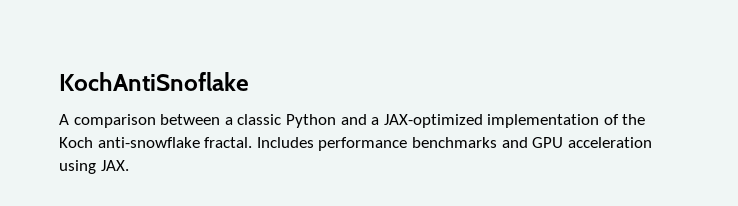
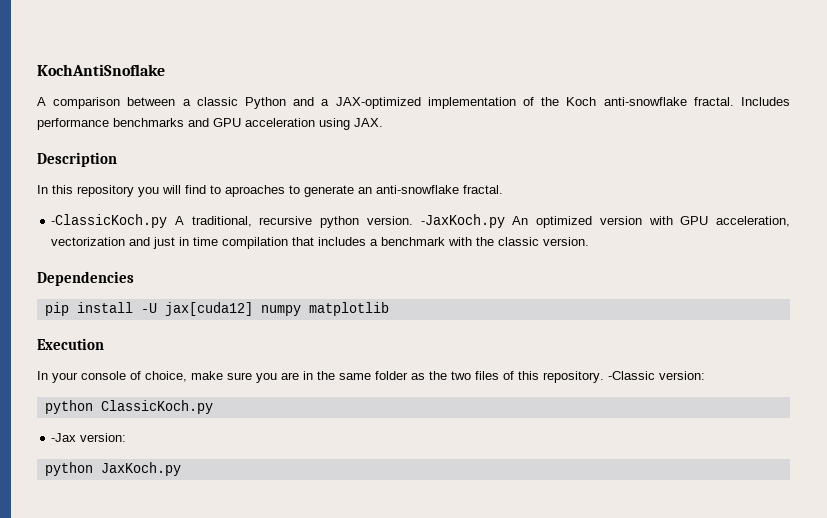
(129, 165) none -> [37,152,117,167] [37,185,503,197] [51,214,791,228] [51,237,590,249] [37,271,134,286] [44,302,389,316] [37,338,104,350] [37,371,705,383] [44,400,213,414] [51,433,127,442] [44,462,181,476] // Description // In this repository you will find to aproaches to generate an anti-snowflake fractal. // -ClassicKoch.py A traditional, recursive python version. -JaxKoch.py An optimized version with GPU acceleration, vectorization and just in time compilation that includes a benchmark with the classic version. // Dependencies // pip install -U jax[cuda12] numpy matplotlib // Execution // In your console of choice, make sure you are in the same folder as the two files of this repository. -Classic version: // python ClassicKoch.py // -Jax version: // python JaxKoch.py

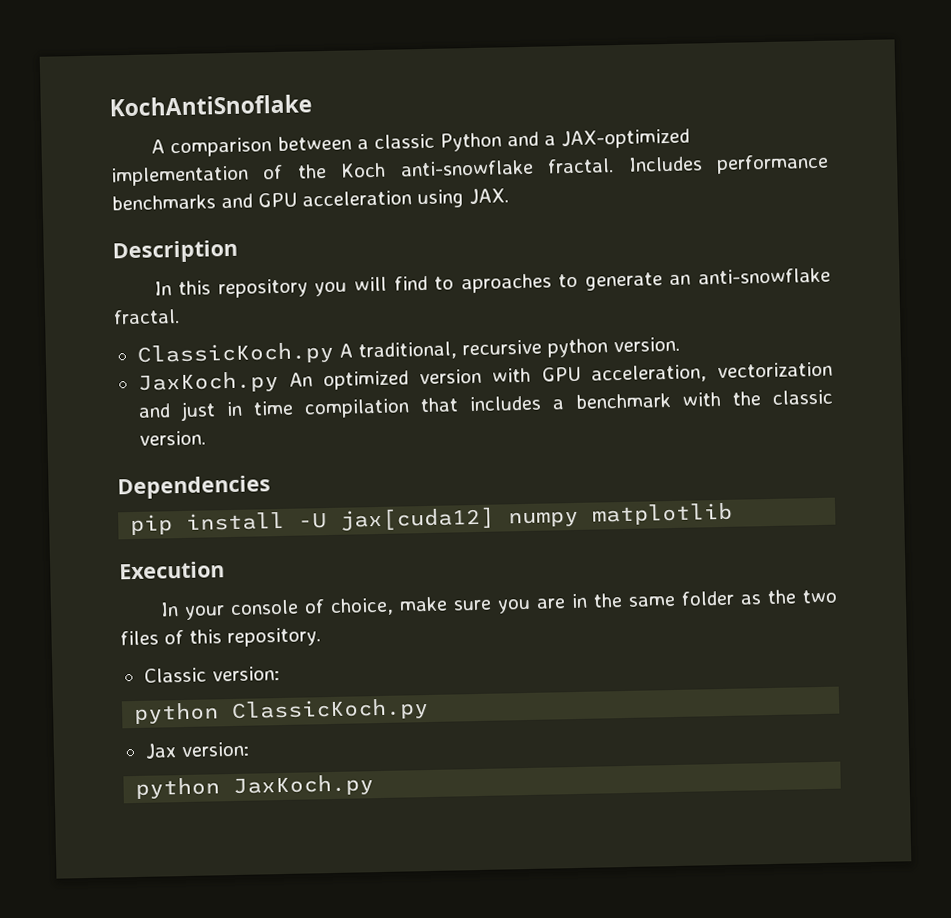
[51,214,168,228] -ClassicKoch.py -> [136,341,334,366] ClassicKoch.py
[420,214,505,228] -JaxKoch.py -> [137,371,279,394] // JaxKoch.py
[608,371,655,380] -Classic -> [143,667,207,683] // Classic
[51,433,77,442] -Jax -> [144,743,177,759] Jax

